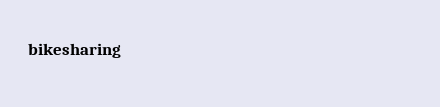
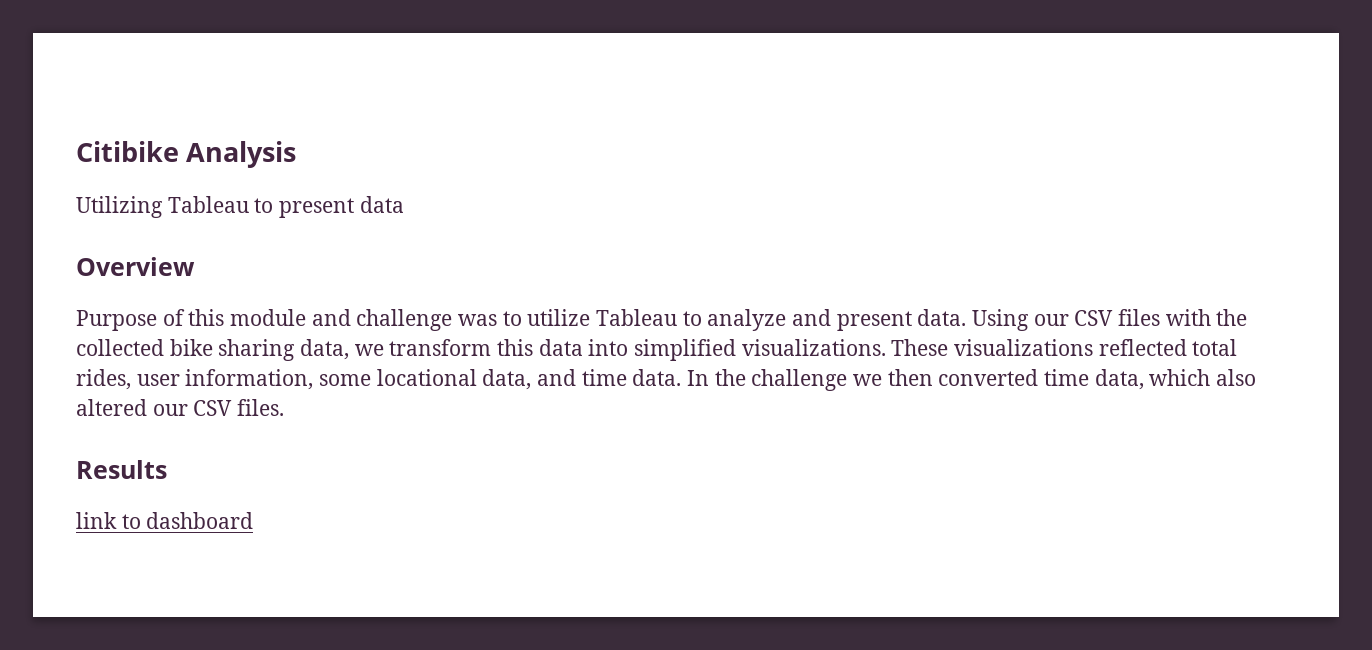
[28,43,121,58] bikesharing -> [76,141,297,168] [76,196,404,218] [76,257,195,276] [76,309,1248,331] [76,339,1238,361] [76,369,1257,391] [76,399,285,416] [76,460,167,479] [76,512,254,529] Citibike Analysis // Utilizing Tableau to present data // Overview // Purpose of this module and challenge was to utilize Tableau to analyze and present data. Using our CSV files with the collected bike sharing data, we transform this data into simplified visualizations. These visualizations reflected total rides, user information, some locational data, and time data. In the challenge we then converted time data, which also altered our CSV files. // Results // link to dashboard

